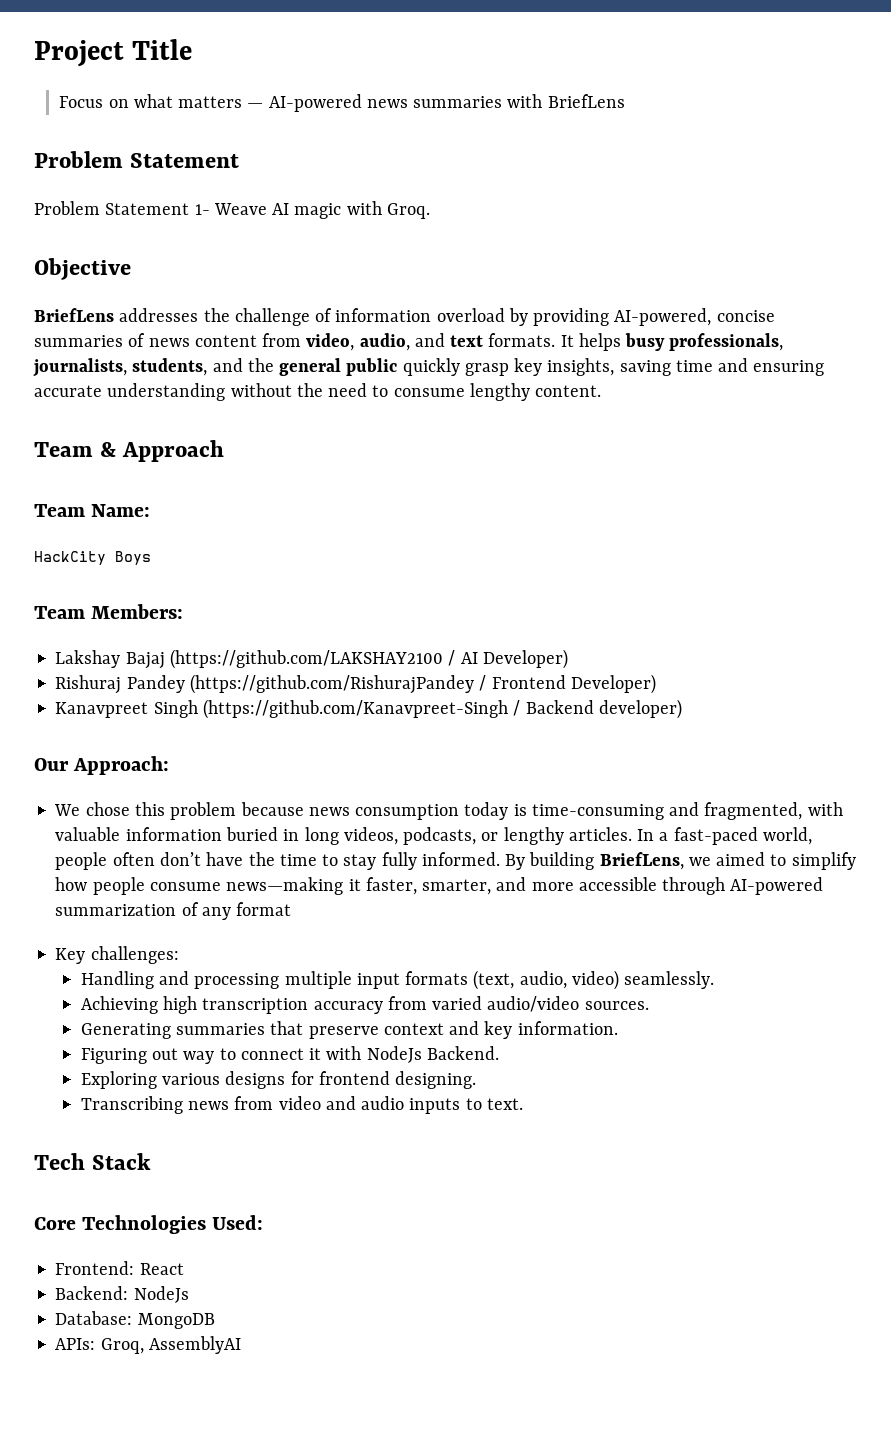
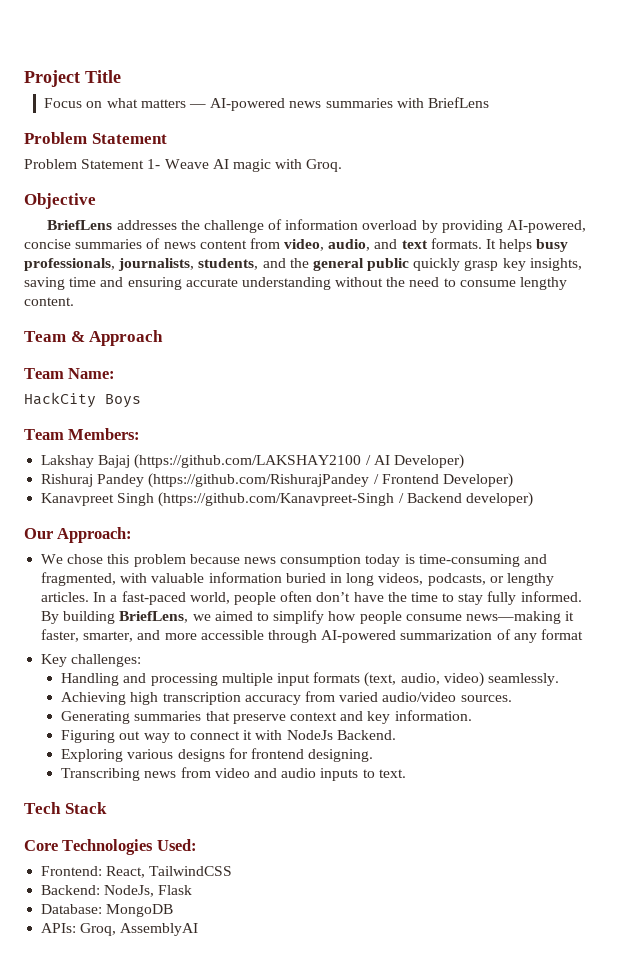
[139,1263,184,1275] React -> [106,866,233,878] React, TailwindCSS
[133,1286,189,1303] NodeJs -> [104,885,193,897] NodeJs, Flask

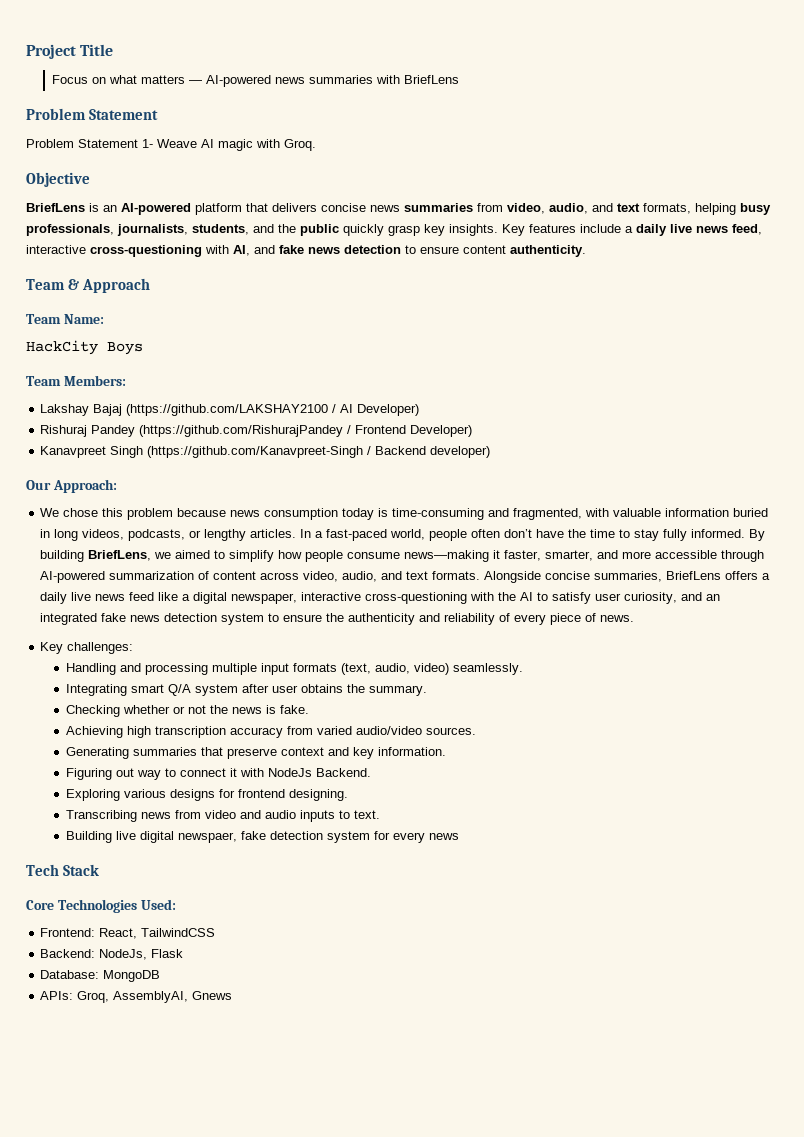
[116,219,586,233] [24,238,247,249] addresses the challenge of information overload by providing AI-powered, concise summaries of news content -> [89,203,473,215] is an AI-powered platform that delivers concise news summaries
[430,238,533,252] formats. It helps -> [643,203,736,215] formats, helping
[312,258,364,271] general -> (296, 228) none
[529,258,582,271] [24,277,568,290] [24,297,74,306] insights, saving time and ensuring accurate understanding without the need to consume lengthy content. -> [449,224,762,236] [26,245,586,257] insights. Key features include a daily live news feed, interactive cross-questioning with AI, and fake news detection to ensure content authenticity.
[513,629,583,643] any format -> [213,571,771,583] [40,592,721,604] [40,613,635,625] content across video, audio, and text formats. Alongside concise summaries, BriefLens offers a daily live news feed like a digital newspaper, interactive cross-questioning with the AI to satisfy user curiosity, and an integrated fake news detection system to ensure the authenticity and reliability of every piece of news.
(559, 679) none -> [66,684,428,696] [66,705,310,717] // Integrating smart Q/A system after user obtains the summary. // Checking whether or not the news is fake.
(406, 773) none -> [66,831,460,843] // Building live digital newspaer, fake detection system for every news
[120,923,199,936] AssemblyAI -> [113,991,233,1003] AssemblyAI, Gnews

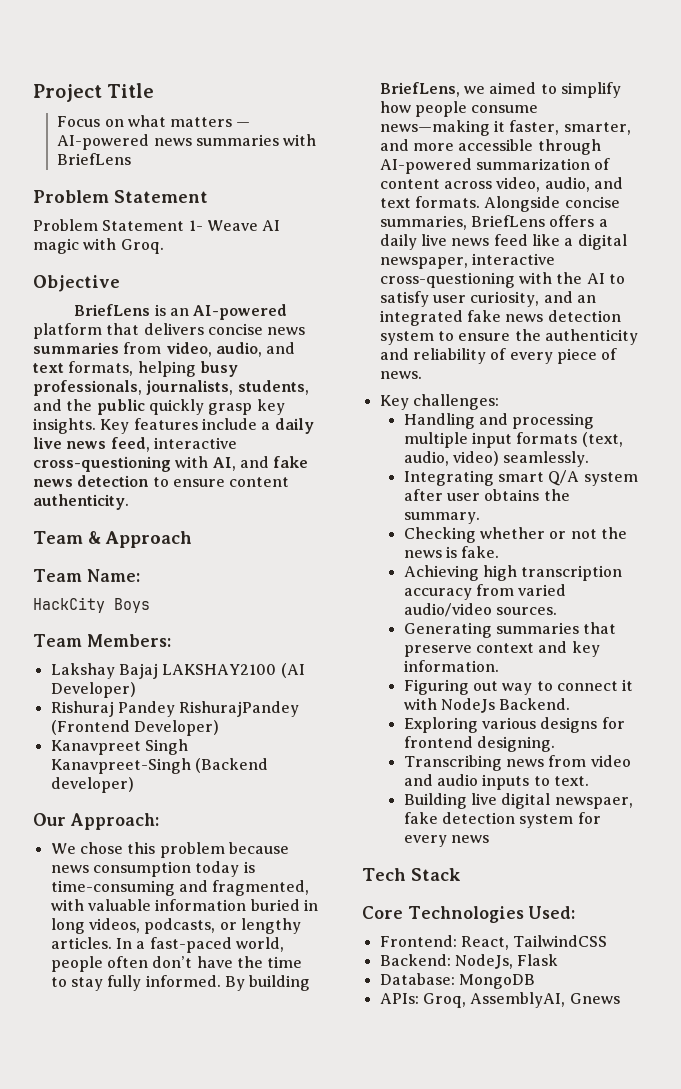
[126,404,354,416] (https://github.com/LAKSHAY2100 / AI -> [162,663,305,678] LAKSHAY2100 (AI
[139,425,407,437] (https://github.com/RishurajPandey / Frontend -> [179,701,300,717] [50,720,130,735] RishurajPandey (Frontend
[147,446,427,458] (https://github.com/Kanavpreet-Singh / Backend -> [50,758,268,774] Kanavpreet-Singh (Backend

